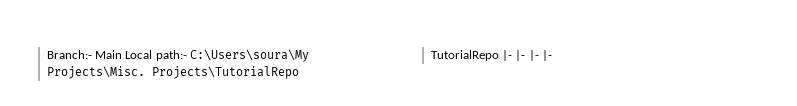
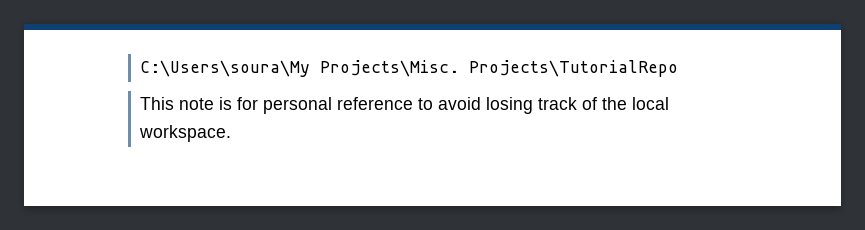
[46,50,187,61] Branch:- Main Local path:- -> (140, 68) none
[430,50,553,61] TutorialRepo |- |- |- |- -> [140,97,670,114] [139,125,232,142] This note is for personal reference to avoid losing track of the local workspace.

